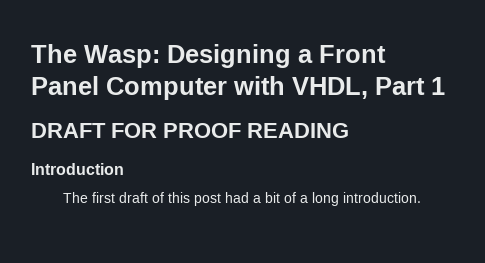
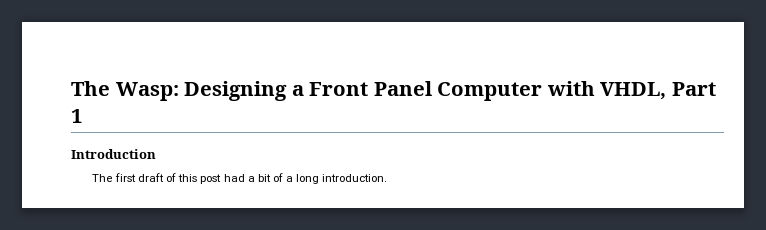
[31,123,349,138] // DRAFT FOR PROOF READING -> (82, 116) none

